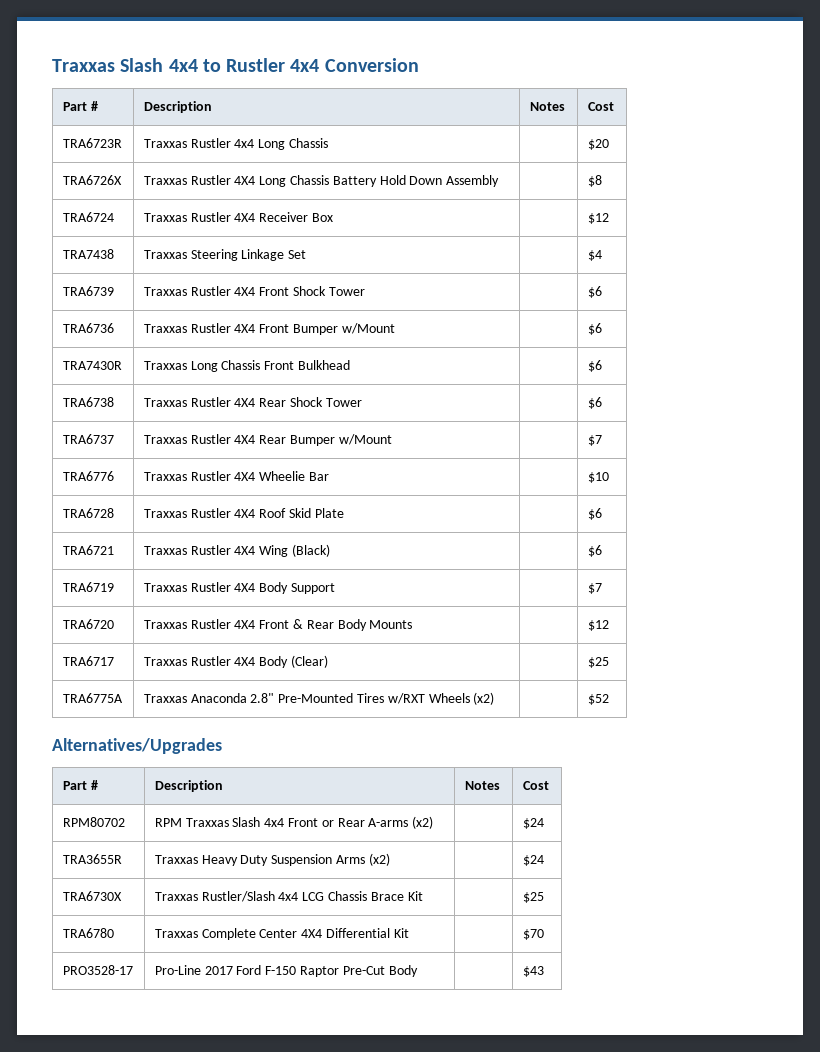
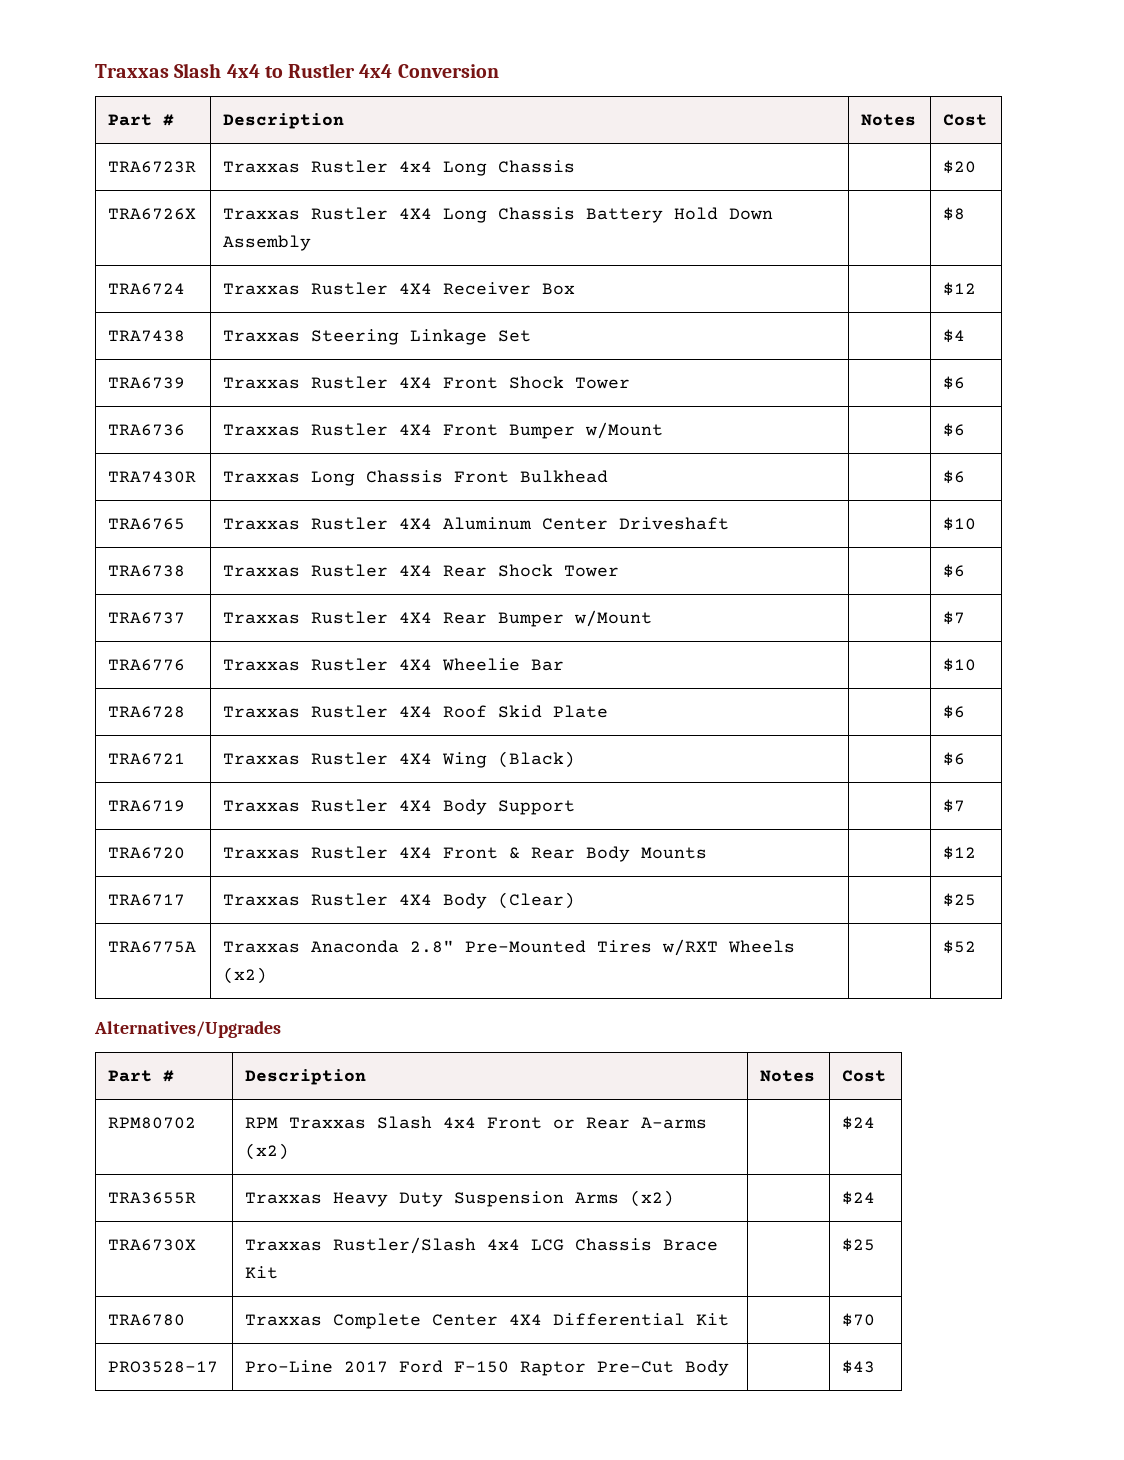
(602, 366) none -> [108,518,186,530] [223,517,730,530] [943,517,977,531] // TRA6765 | Traxxas Rustler 4X4 Aluminum Center Driveshaft | | $10

